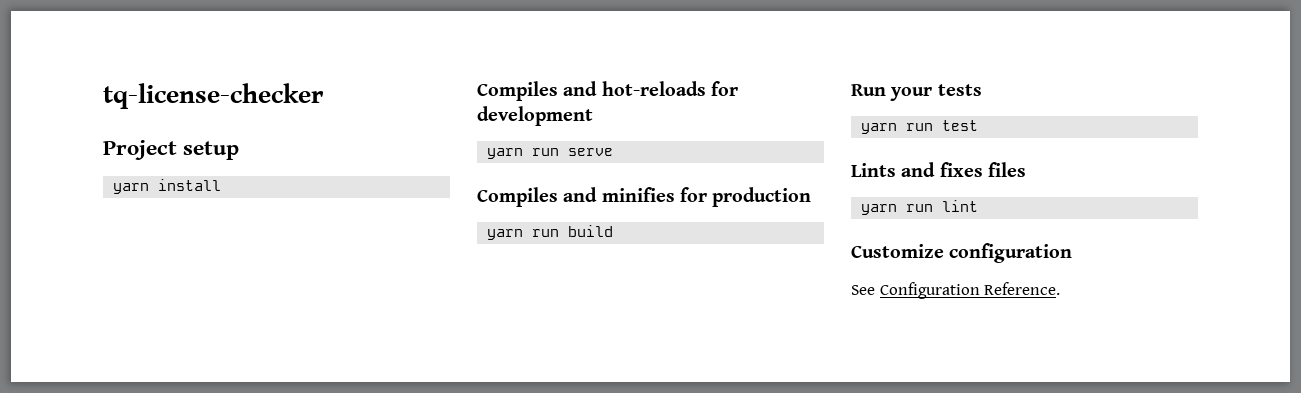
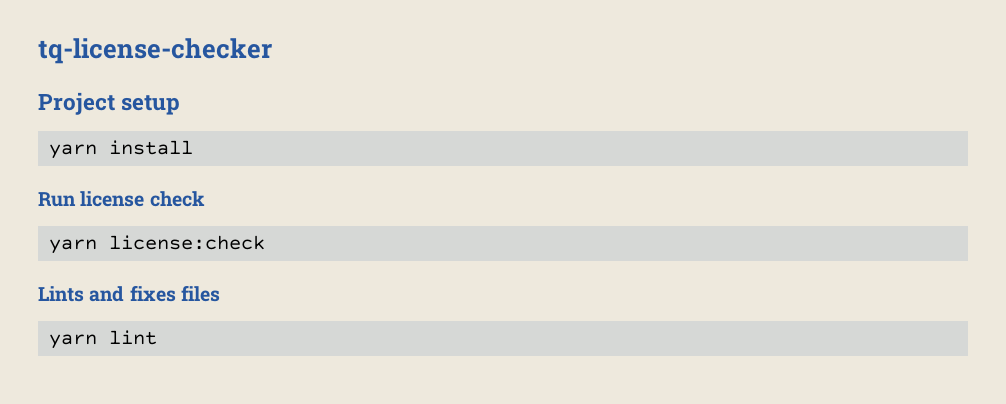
[477,81,738,101] [477,106,593,126] [487,148,614,159] [477,187,812,207] [487,225,614,240] [851,84,982,101] [861,120,979,134] Compiles and hot-reloads for development // yarn run serve // Compiles and minifies for production // yarn run build // Run your tests // yarn run test -> [38,191,205,207] [49,235,266,254] Run license check // yarn license:check
[906,204,934,212] run -> (98, 341) none
[851,243,1073,263] [851,282,1061,299] // Customize configuration // See Configuration Reference. -> (158, 337) none

